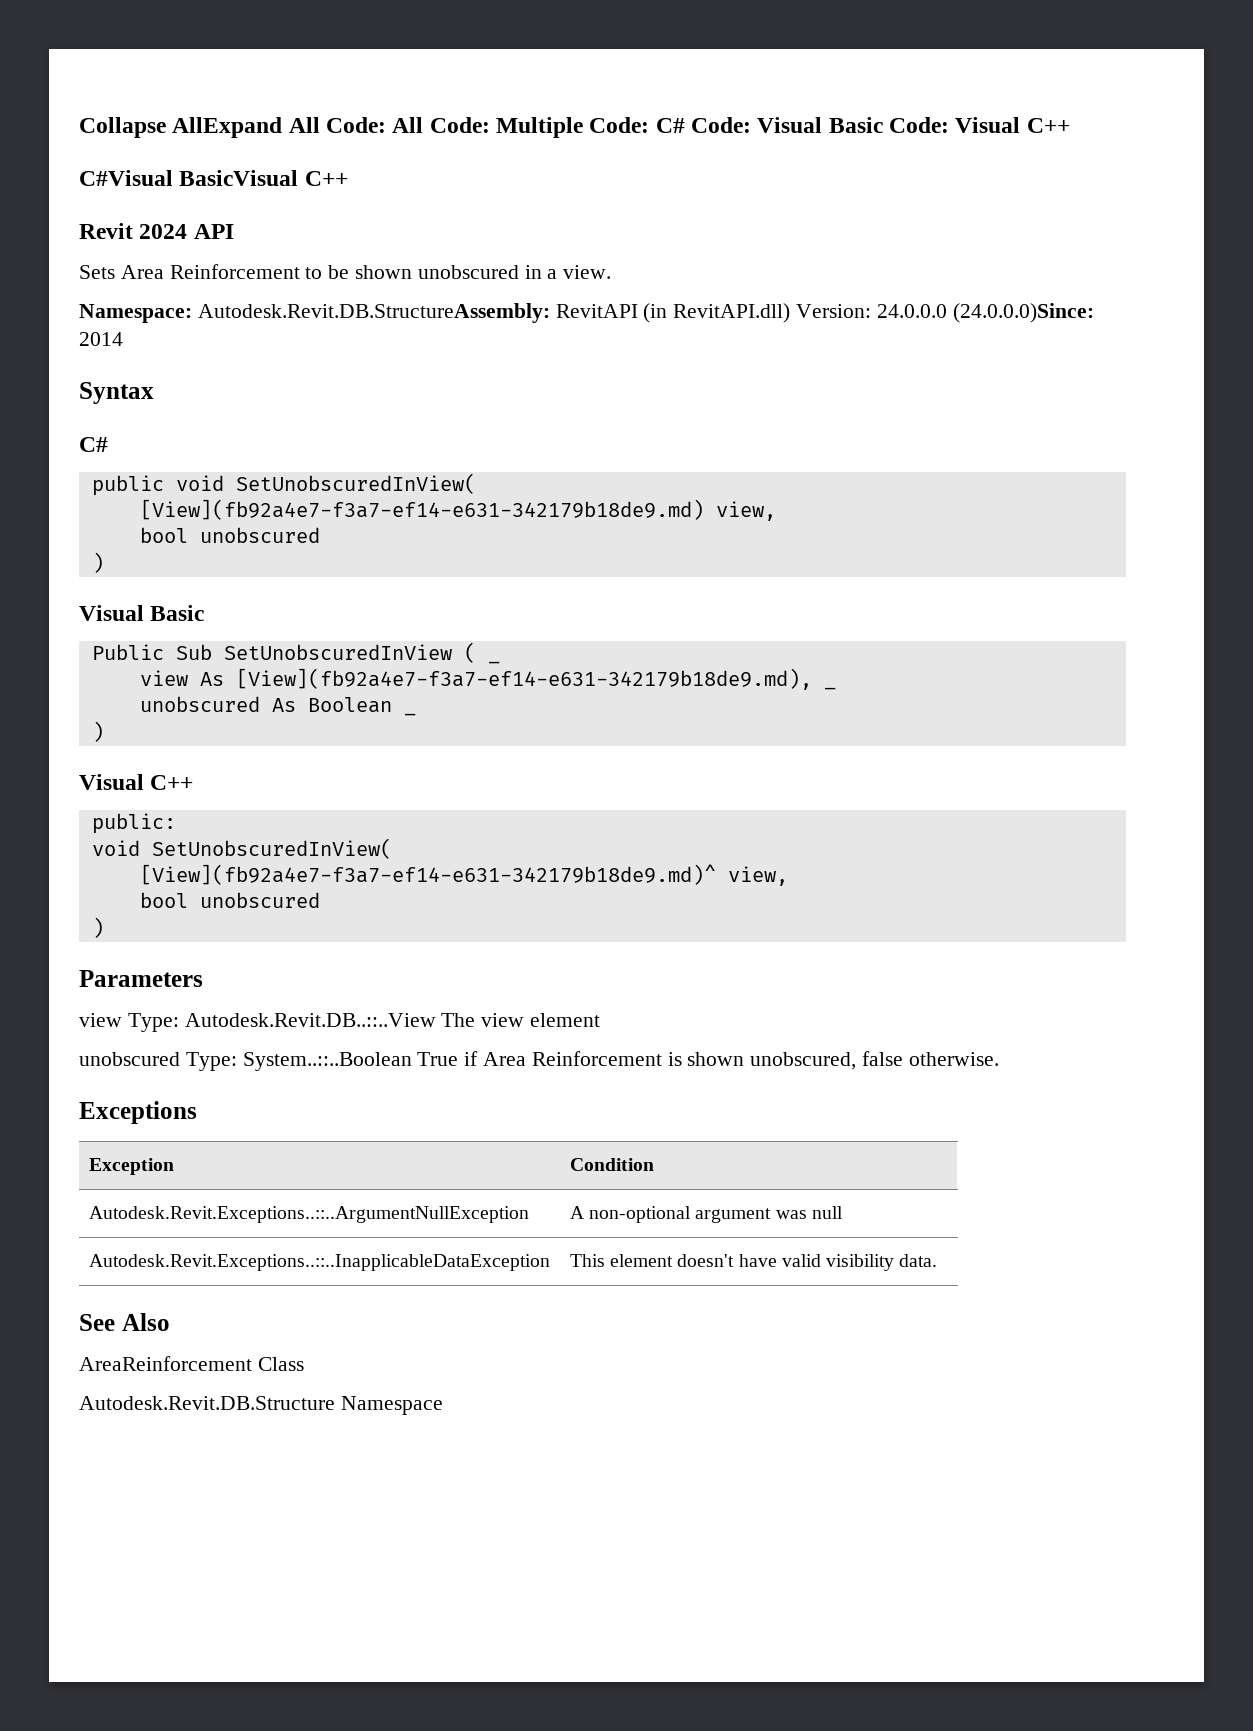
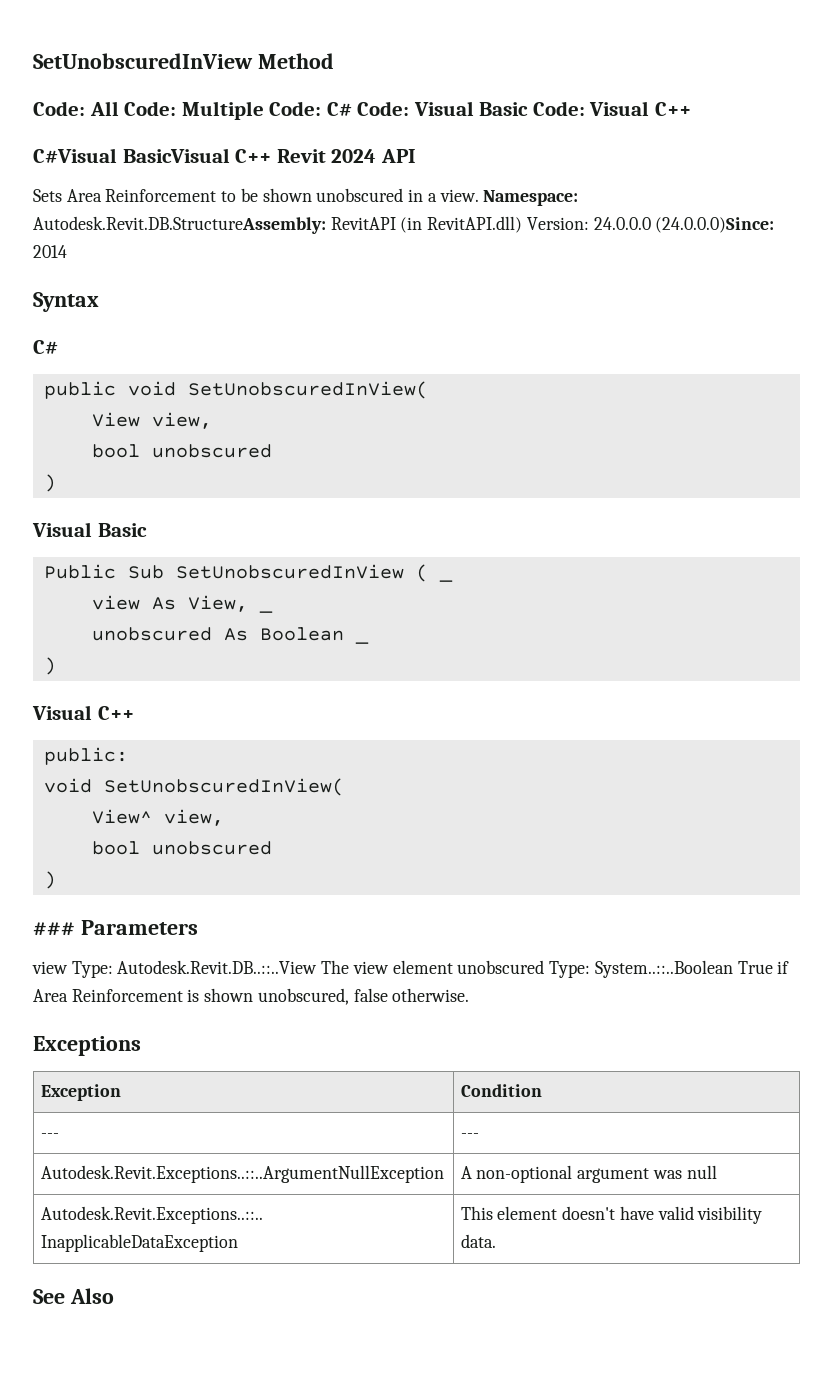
[79,117,320,138] Collapse AllExpand All -> [33,53,334,69] SetUnobscuredInView Method //
(348, 178) // -> (272, 156) none
(612, 272) // -> (479, 195) none
[139,499,704,520] [View](fb92a4e7-f3a7-ef14-e631-342179b18de9.md) -> [91,412,140,427] View
[235,668,812,690] [View](fb92a4e7-f3a7-ef14-e631-342179b18de9.md), -> [187,595,248,612] View,
[139,864,788,886] [139,892,320,908] [91,917,104,938] [View](fb92a4e7-f3a7-ef14-e631-342179b18de9.md)^ view, // bool unobscured // ) // -> [91,809,224,826] [91,841,272,855] [43,871,56,889] [33,922,75,936] View^ view, // bool unobscured // ) // ###
(601, 1020) // -> (453, 967) none
(654, 1164) none -> [40,1133,59,1138] [460,1133,479,1138] // --- | ---
[79,1356,304,1371] [79,1396,443,1415] // AreaReinforcement Class // Autodesk.Revit.DB.Structure Namespace -> (114, 1296) none

